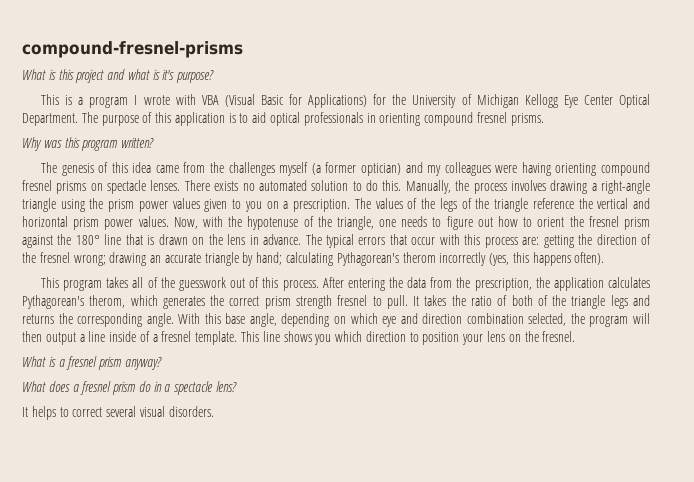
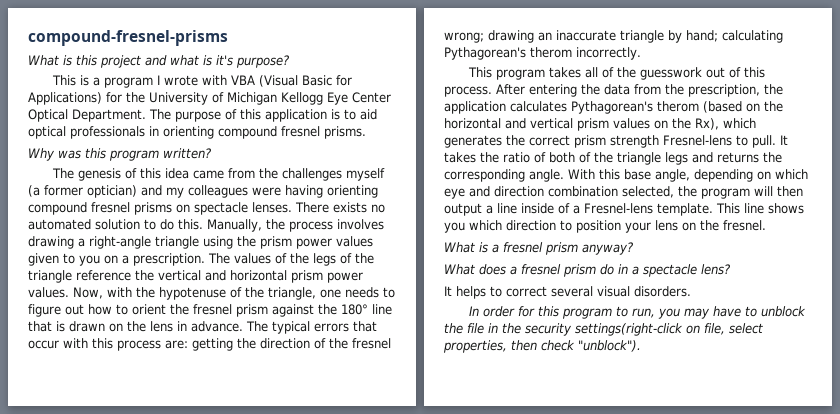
[164,253,201,263] accurate -> [556,30,616,41] inaccurate
[439,252,605,266] incorrectly (yes, this happens often). -> [576,47,641,60] incorrectly.
[89,295,126,308] therom, -> [657,101,783,113] [444,118,719,131] therom (based on the horizontal and vertical prism values on the Rx),
[337,295,368,306] fresnel -> [663,135,732,146] Fresnel-lens
[161,331,192,342] fresnel -> [584,203,653,214] Fresnel-lens
(214, 411) none -> [468,306,806,319] [444,323,763,336] [443,340,641,353] // In order for this program to run, you may have to unblock the file in the security settings(right-click on file, select properties, then check "unblock").

